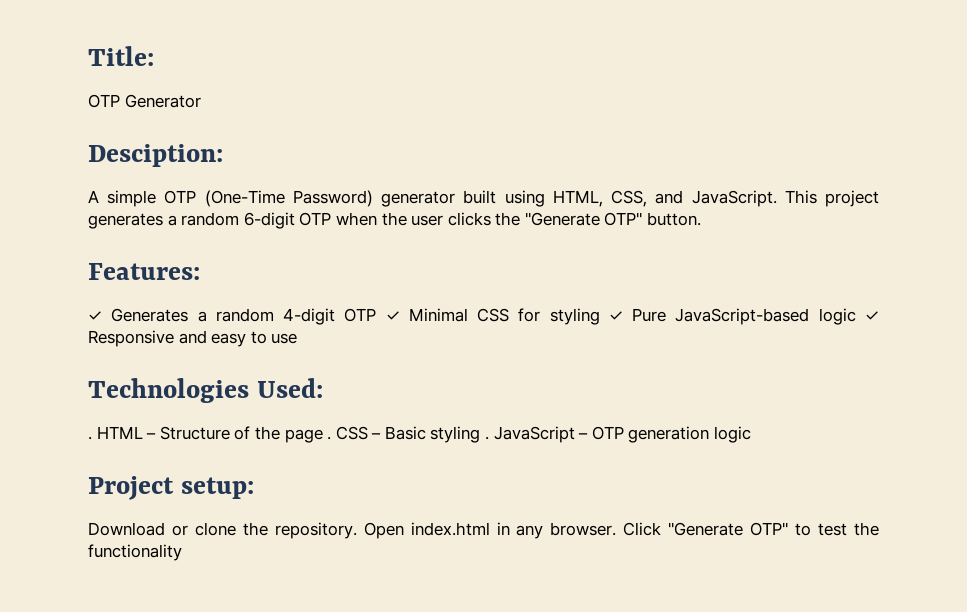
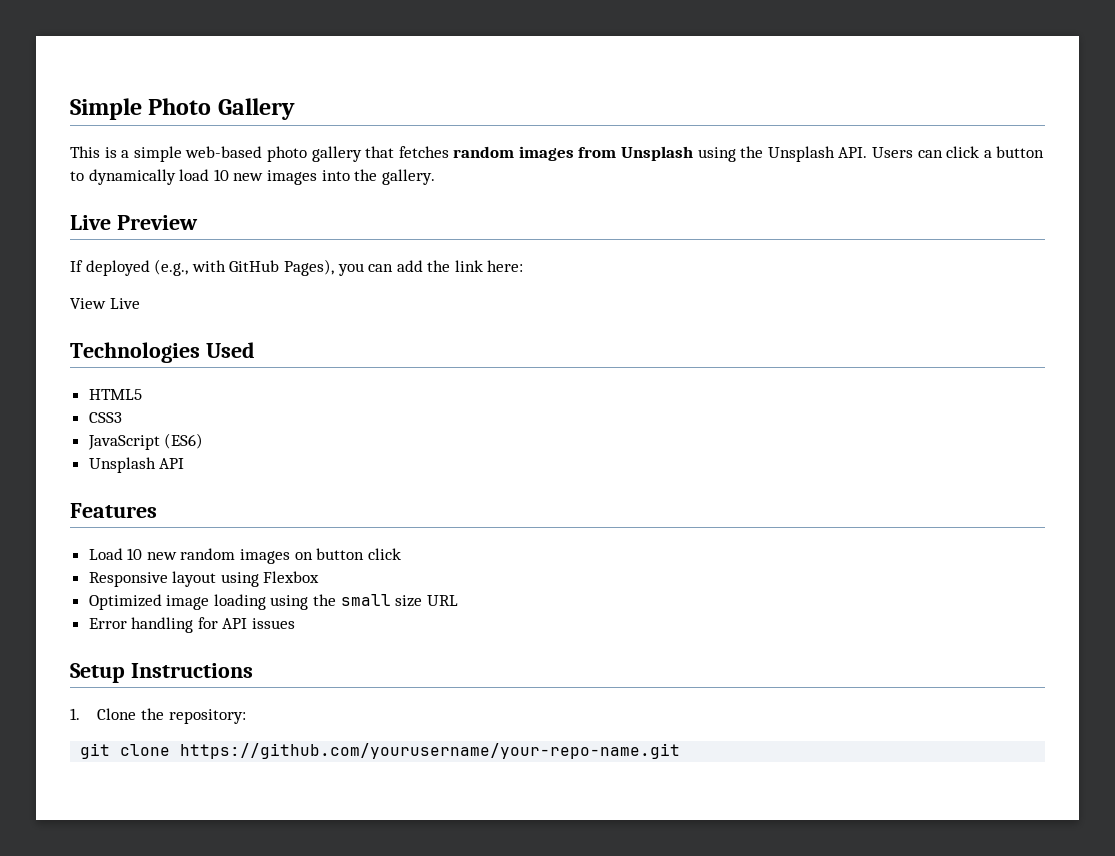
[88,46,154,66] [88,94,201,108] [88,144,223,167] [88,190,879,207] [88,212,702,229] [88,263,200,280] [88,308,879,325] [88,330,298,347] [88,378,323,403] [88,426,752,443] [88,476,254,500] [88,522,879,539] [88,544,182,561] Title: // OTP Generator // Desciption: // A simple OTP (One-Time Password) generator built using HTML, CSS, and JavaScript. This project generates a random 6-digit OTP when the user clicks the "Generate OTP" button. // Features: // ✓ Generates a random 4-digit OTP ✓ Minimal CSS for styling ✓ Pure JavaScript-based logic ✓ Responsive and easy to use // Technologies Used: // . HTML – Structure of the page . CSS – Basic styling . JavaScript – OTP generation logic // Project setup: // Download or clone the repository. Open index.html in any browser. Click "Generate OTP" to test the functionality -> [70,98,295,120] [70,146,1045,162] [70,169,435,185] [70,215,198,230] [70,259,524,276] [70,298,140,309] [70,342,255,363] [88,389,142,400] [88,412,122,423] [87,433,204,450] [88,457,185,473] [70,503,157,518] [88,548,401,564] [88,571,320,587] [88,594,458,610] [88,617,296,633] [70,663,253,683] [70,708,246,724] [80,743,681,759] Simple Photo Gallery // This is a simple web-based photo gallery that fetches random images from Unsplash using the Unsplash API. Users can click a button to dynamically load 10 new images into the gallery. // Live Preview // If deployed (e.g., with GitHub Pages), you can add the link here: // View Live // Technologies Used // HTML5 // CSS3 // JavaScript (ES6) // Unsplash API // Features // Load 10 new random images on button click // Responsive layout using Flexbox // Optimized image loading using the small size URL // Error handling for API issues // Setup Instructions // 1. Clone the repository: // git clone https://github.com/yourusername/your-repo-name.git

